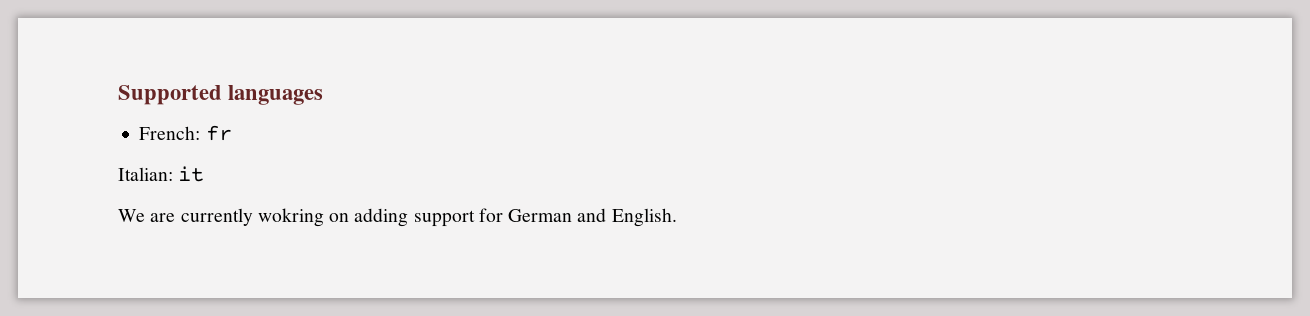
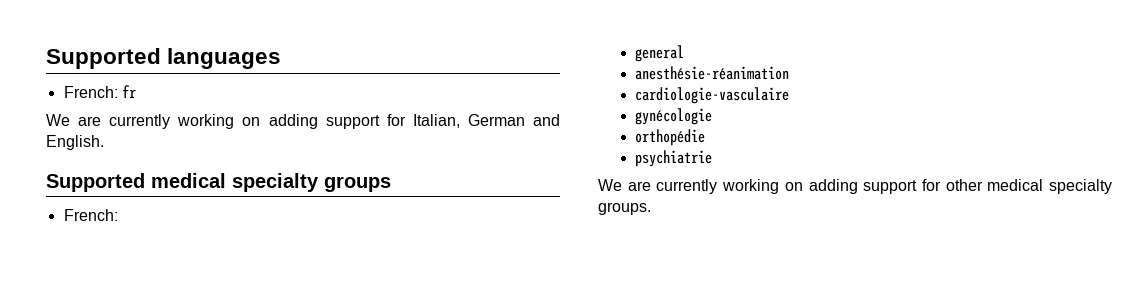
[118,166,205,182] [118,208,677,227] Italian: it // We are currently wokring on adding support for German and English. -> [46,114,561,129] [46,135,104,150] [46,173,391,192] [63,209,118,221] [635,45,685,62] [635,66,790,80] [635,87,790,104] [635,108,713,125] [635,129,706,146] [635,150,713,167] [598,179,1112,194] [598,202,651,215] We are currently working on adding support for Italian, German and English. // Supported medical specialty groups // French: // general // anesthésie-réanimation // cardiologie-vasculaire // gynécologie // orthopédie // psychiatrie // We are currently working on adding support for other medical specialty groups.

